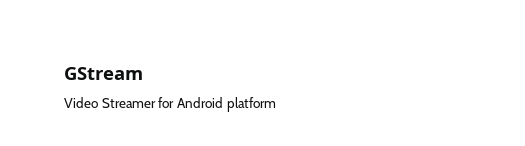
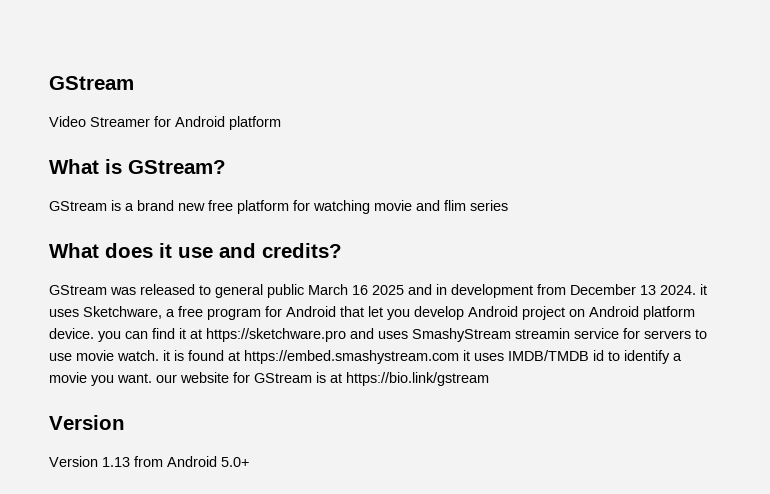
(276, 104) none -> [49,159,226,174] [49,200,508,214] [49,243,342,258] [49,284,707,298] [49,306,695,320] [49,328,707,342] [49,350,682,364] [49,372,489,386] [49,415,125,430] [49,456,249,467] // What is GStream? // GStream is a brand new free platform for watching movie and flim series // What does it use and credits? // GStream was released to general public March 16 2025 and in development from December 13 2024. it uses Sketchware, a free program for Android that let you develop Android project on Android platform device. you can find it at https://sketchware.pro and uses SmashyStream streamin service for servers to use movie watch. it is found at https://embed.smashystream.com it uses IMDB/TMDB id to identify a movie you want. our website for GStream is at https://bio.link/gstream // Version // Version 1.13 from Android 5.0+

